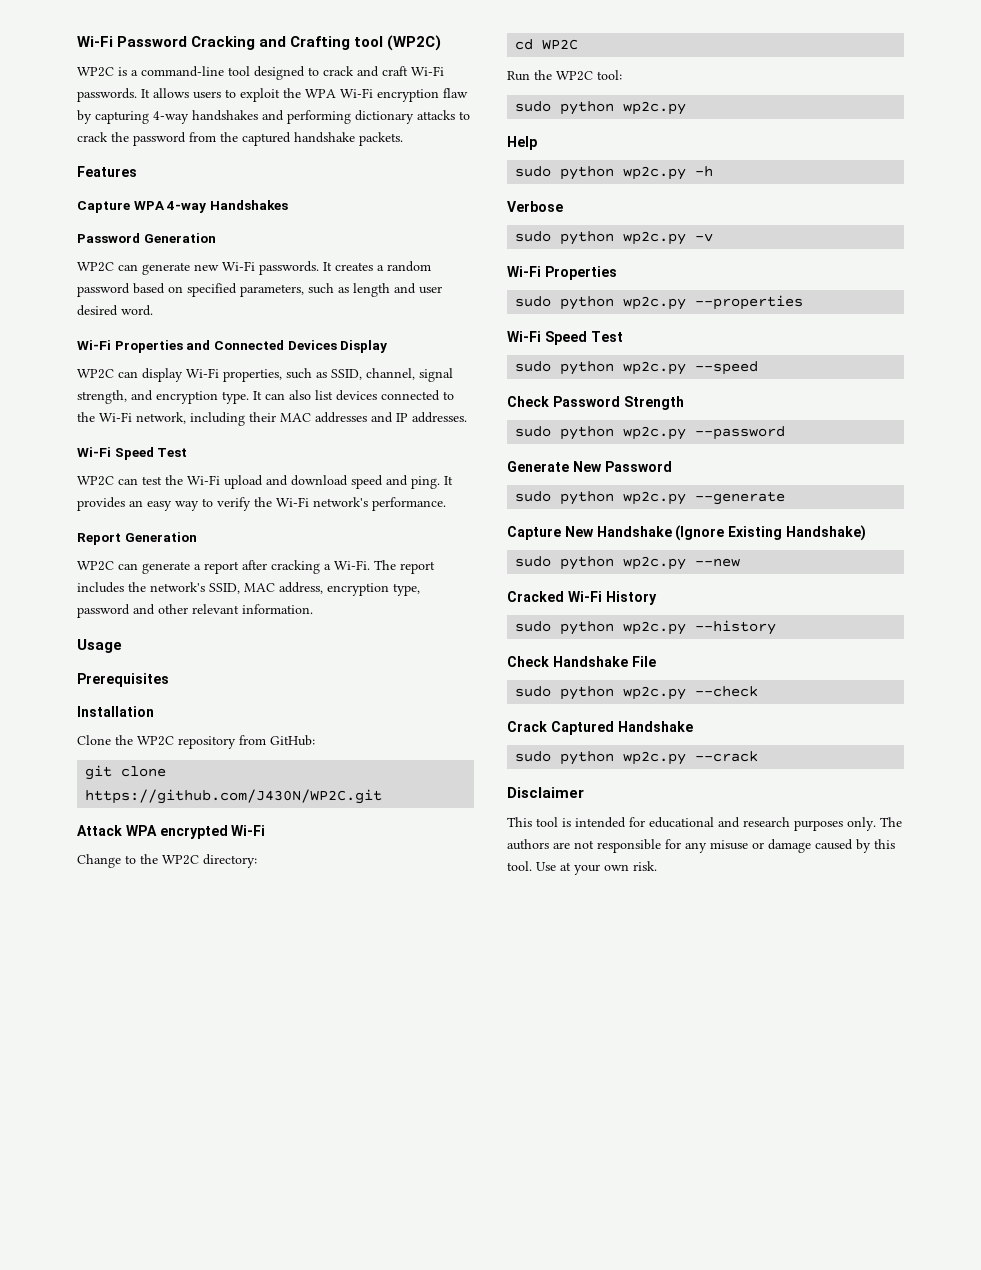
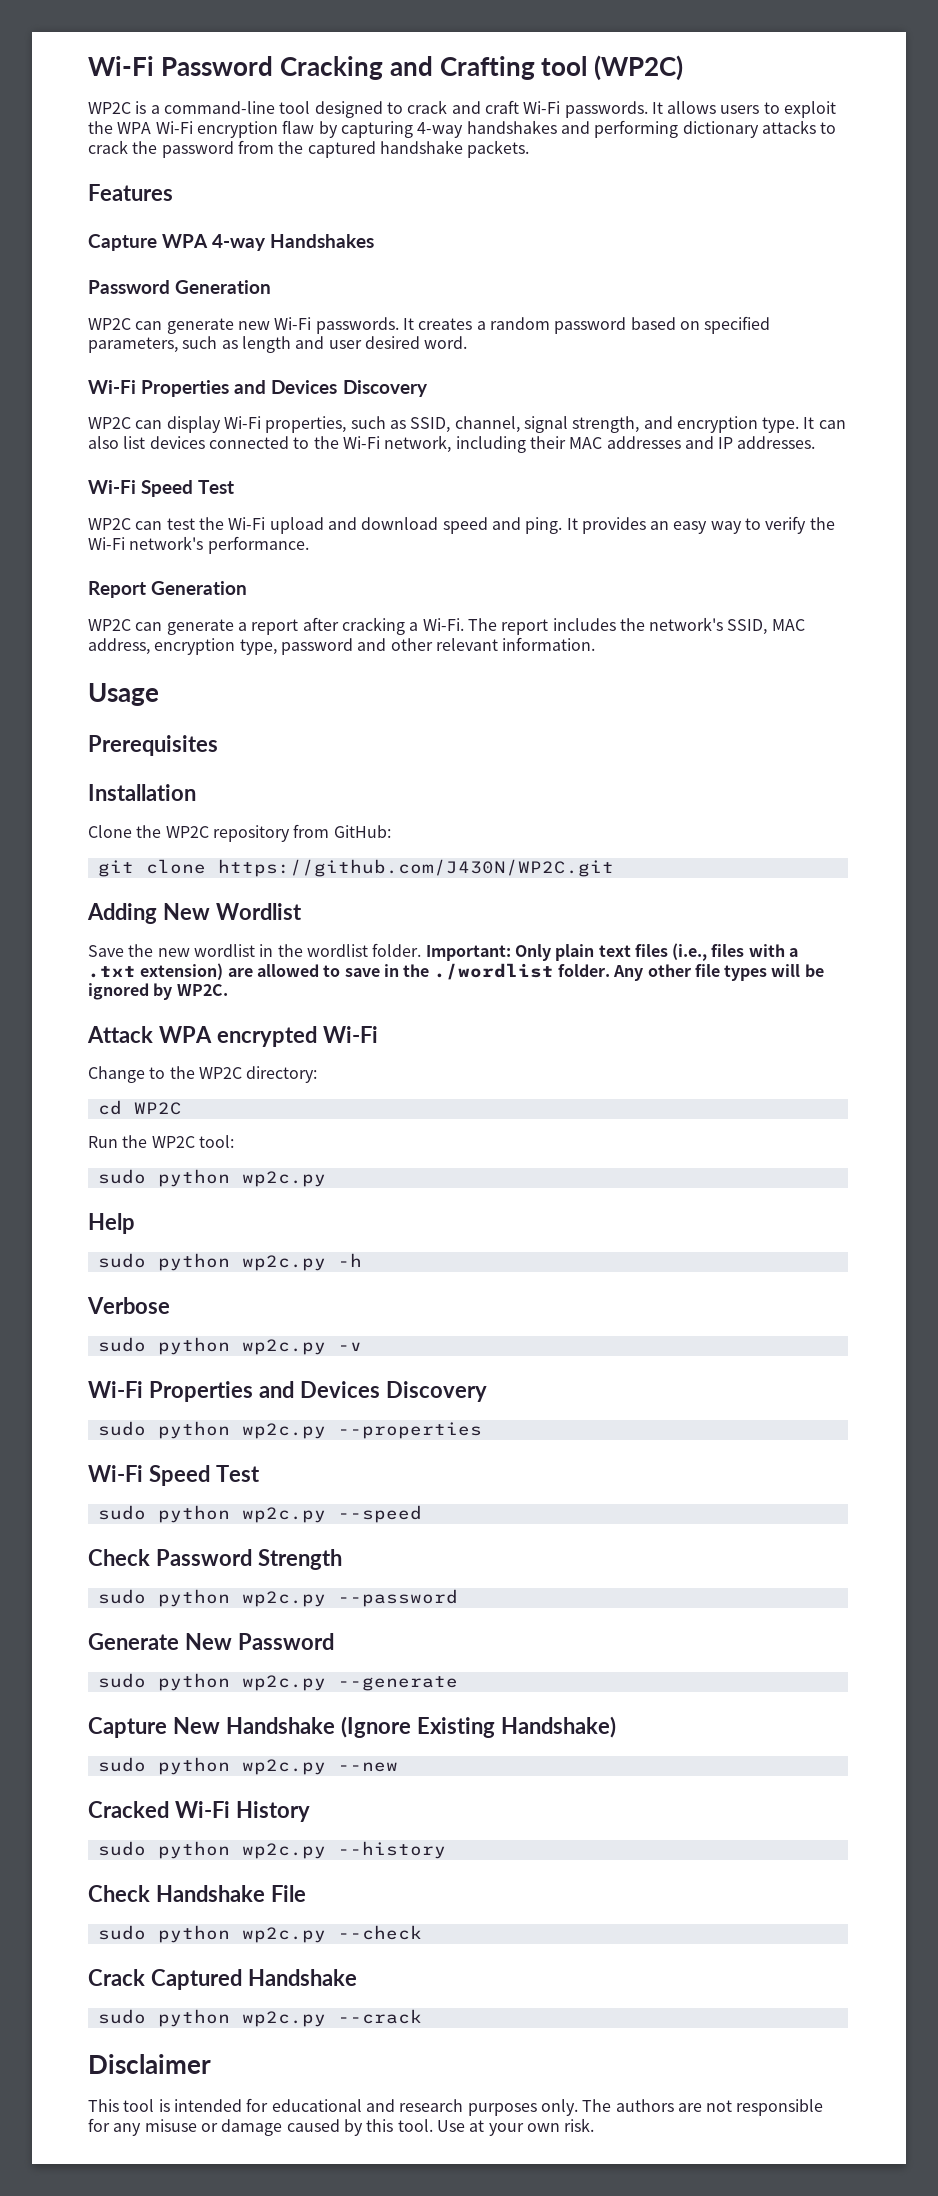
[213,340,388,353] Connected Devices Display -> [271,380,428,397] Devices Discovery
(383, 796) none -> [87,903,302,924] [88,943,799,961] [88,963,824,981] [88,983,228,1000] // Adding New Wordlist // Save the new wordlist in the wordlist folder. Important: Only plain text files (i.e., files with a .txt extension) are allowed to save in the ./wordlist folder. Any other file types will be ignored by WP2C.
(617, 273) none -> [258,1381,487,1402] and Devices Discovery

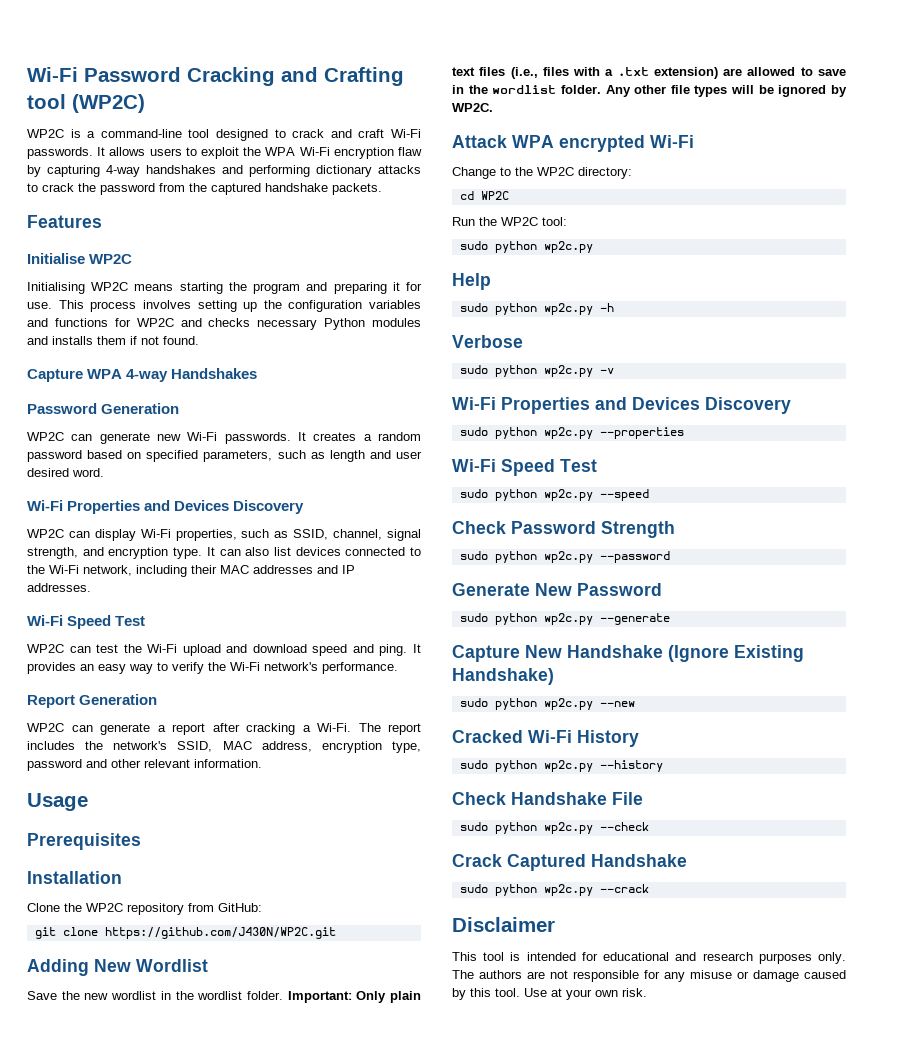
(173, 192) none -> [27,253,133,264] [27,282,423,294] [27,300,421,312] [27,318,421,330] [27,336,199,345] // Initialise WP2C // Initialising WP2C means starting the program and preparing it for use. This process involves setting up the configuration variables and functions for WP2C and checks necessary Python modules and installs them if not found.
[433,963,554,980] ./wordlist -> [492,85,557,94] wordlist

